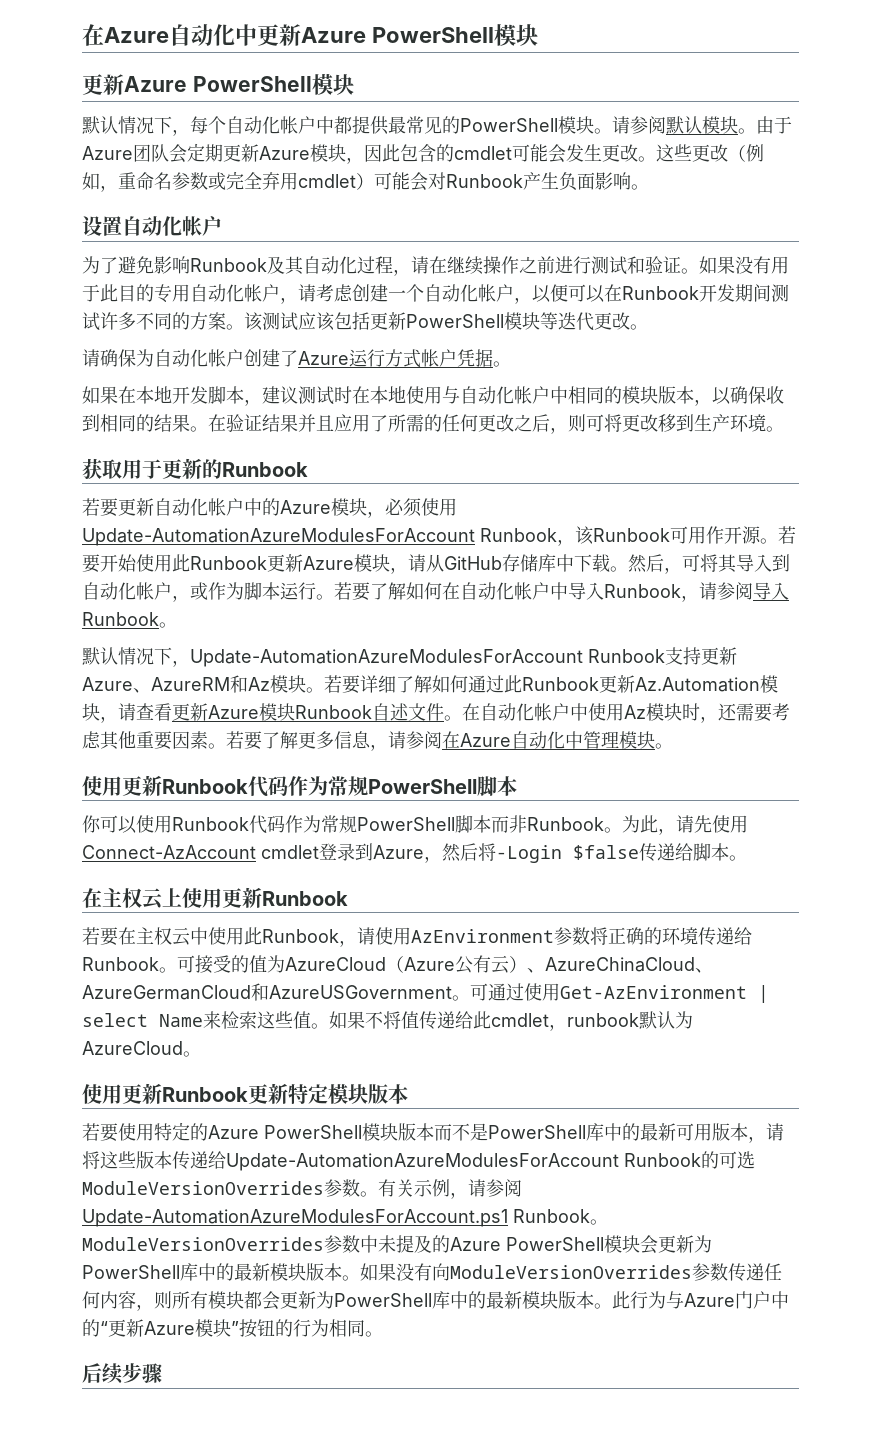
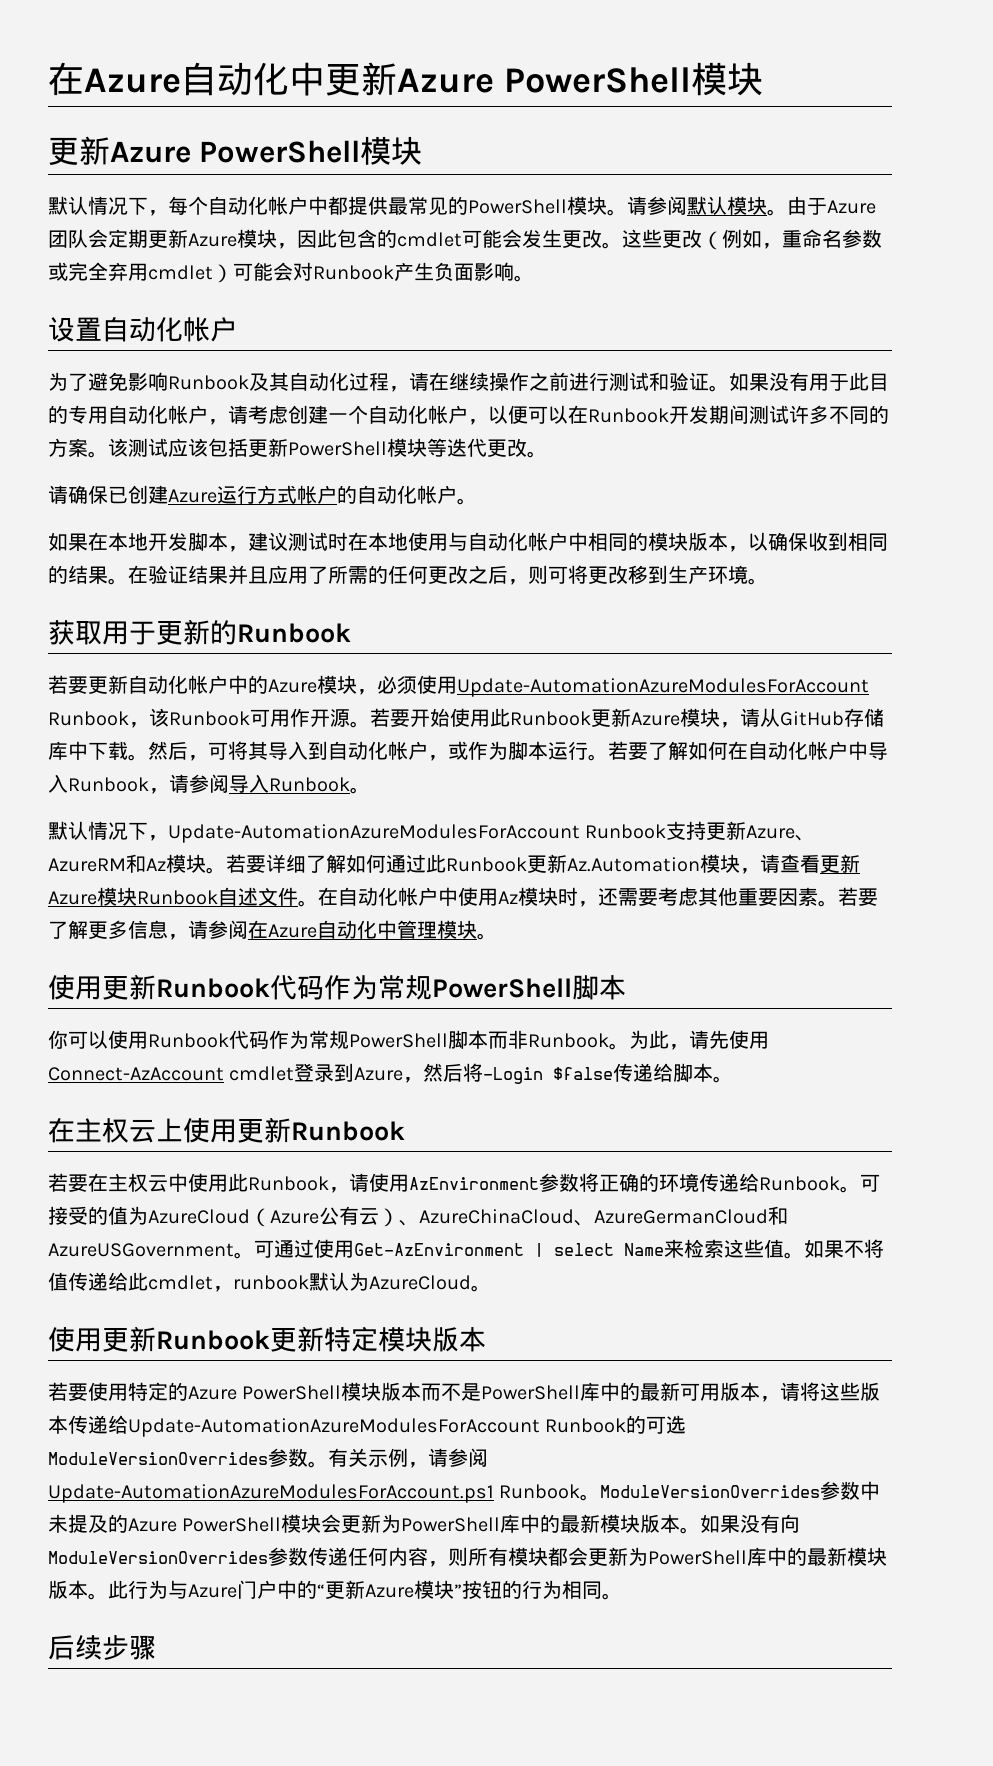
[136,349,298,367] 为自动化帐户创建了 -> [108,485,168,504] 已创建
[457,349,493,367] 凭据 -> [337,485,457,504] 的自动化帐户

